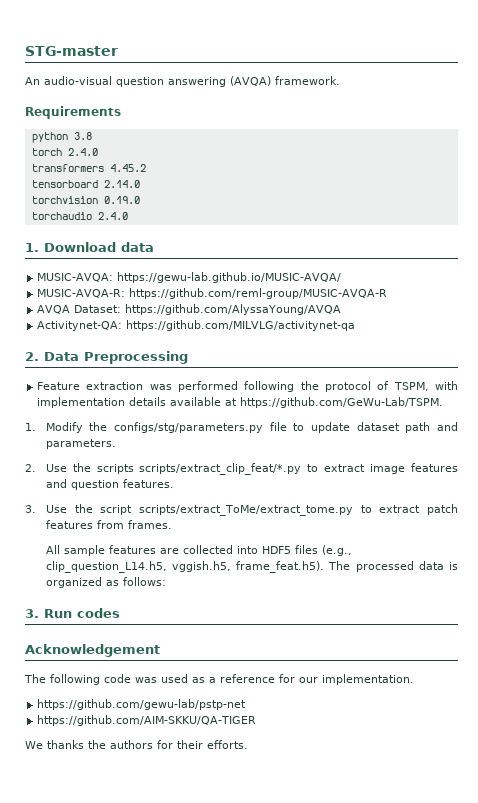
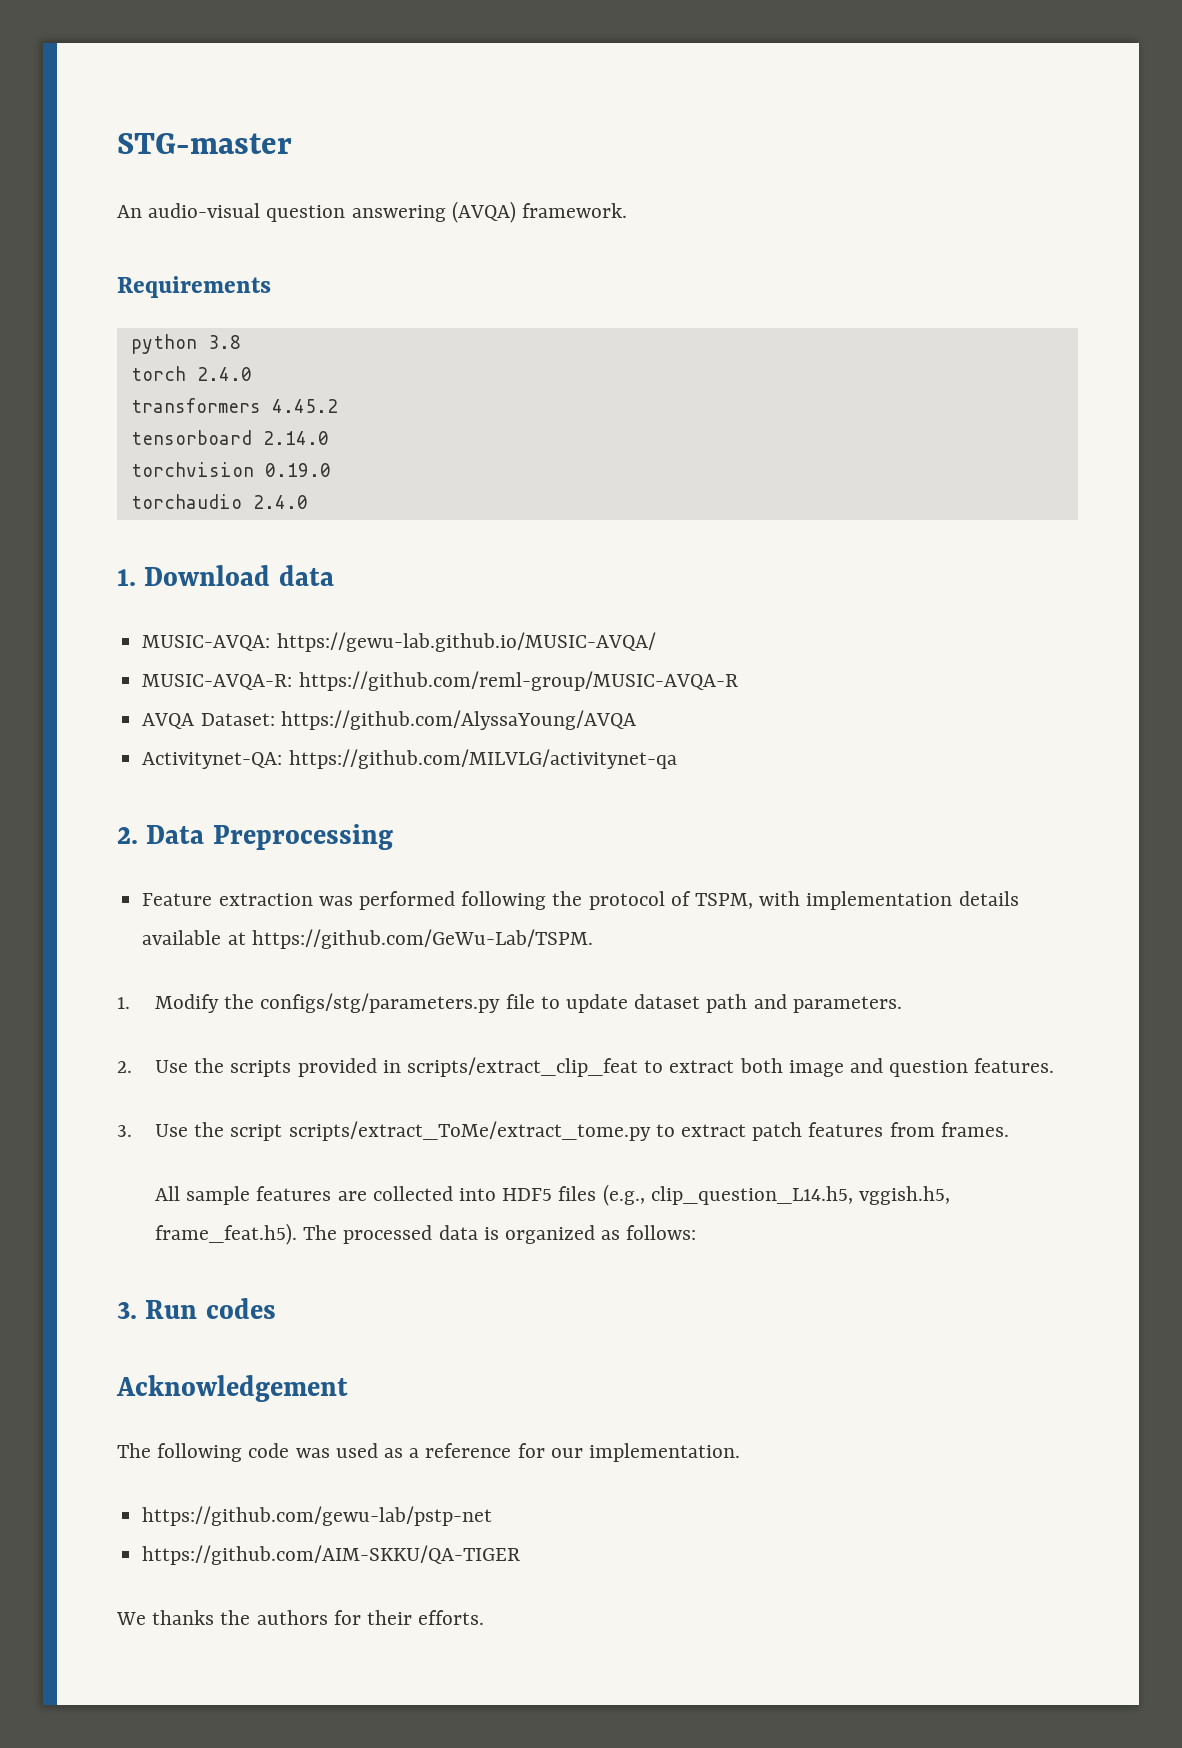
[139,463,458,475] scripts/extract_clip_feat/*.py to extract image features -> [297,1057,844,1077] provided in scripts/extract_clip_feat to extract both image

